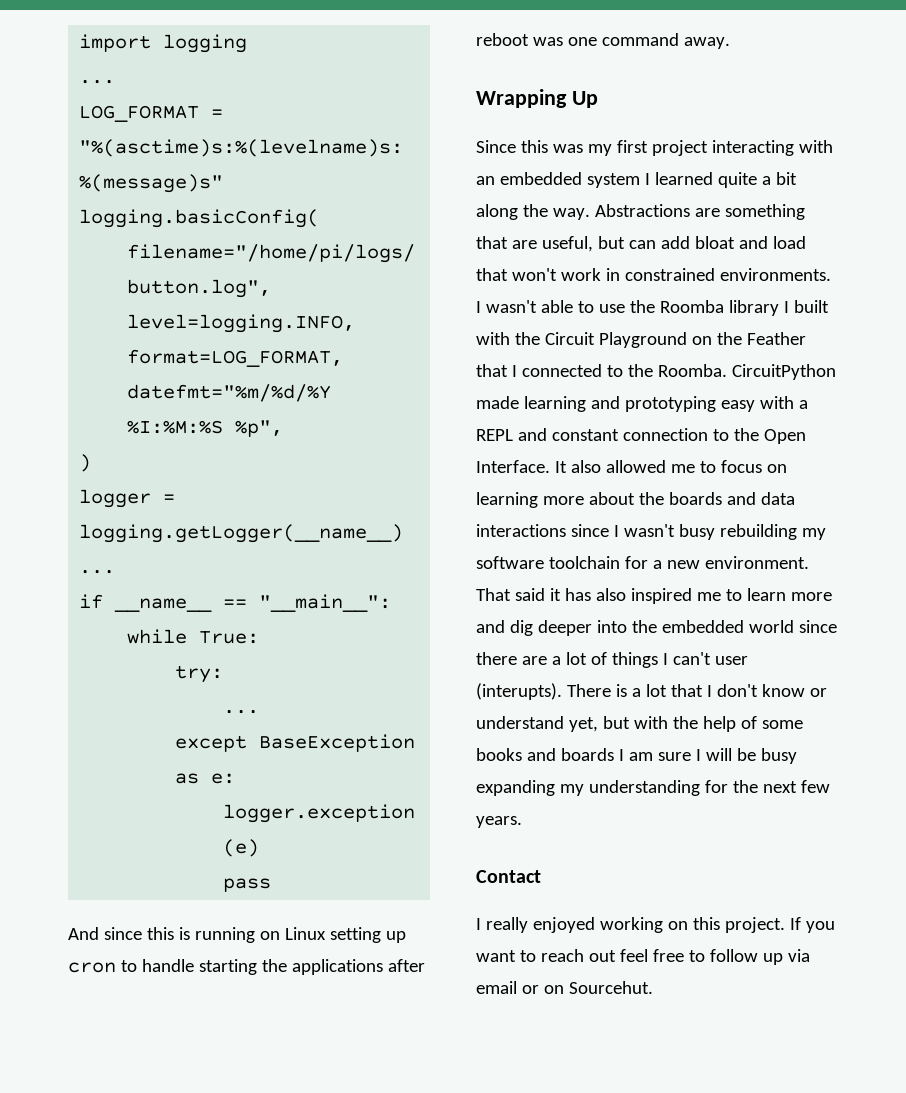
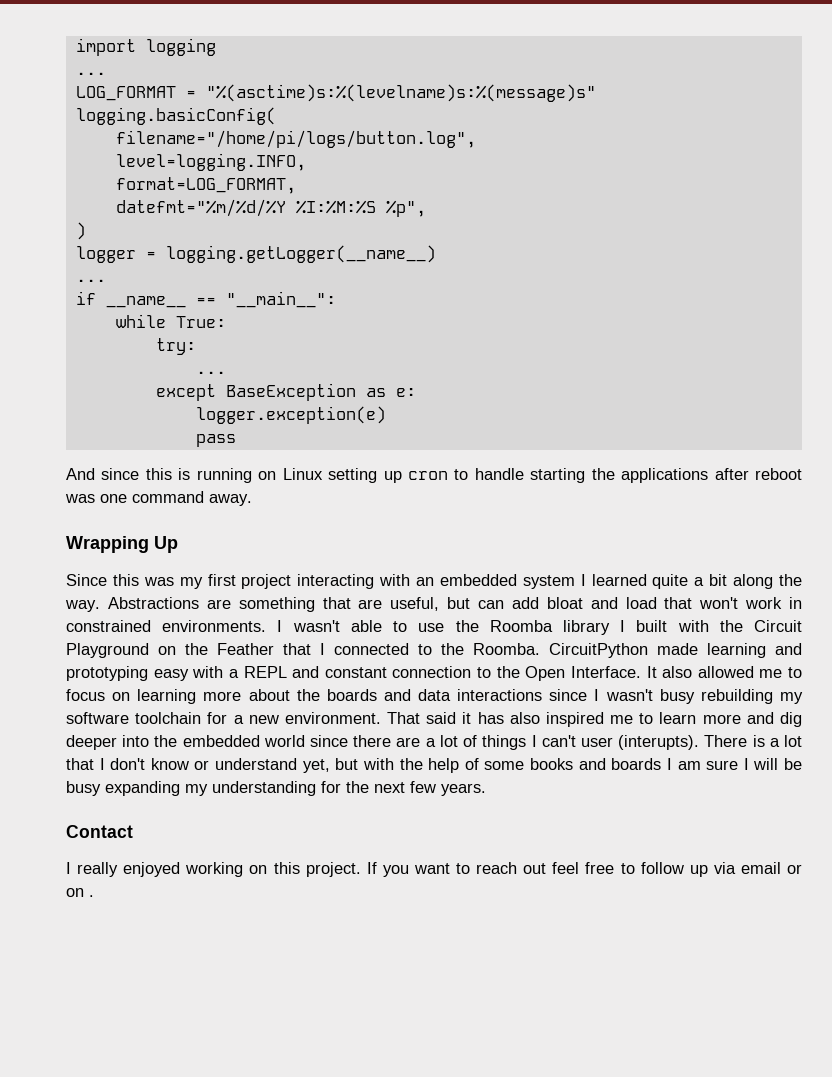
[568,981,653,994] Sourcehut. -> [89,895,94,897] .

